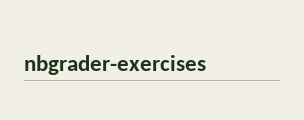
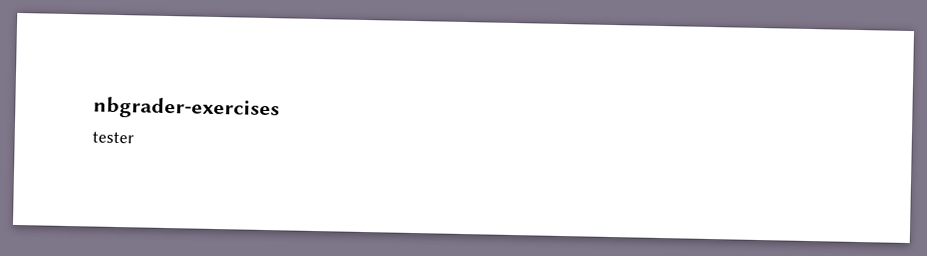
(206, 65) none -> [92,131,134,144] // tester

